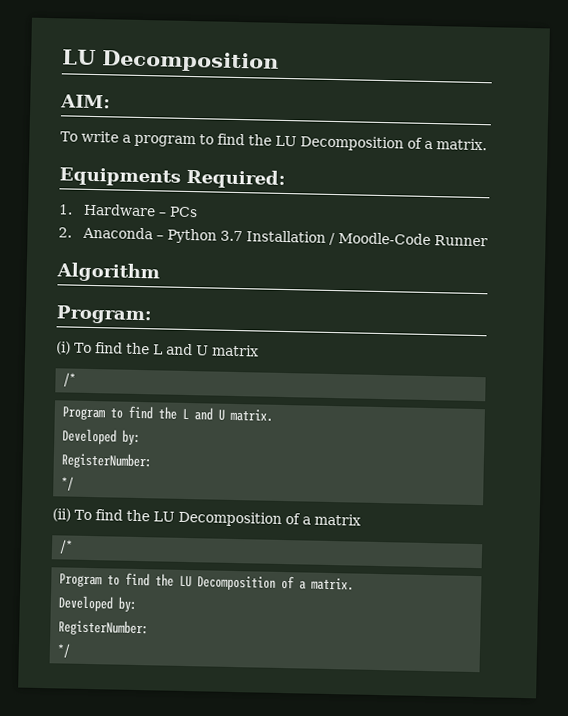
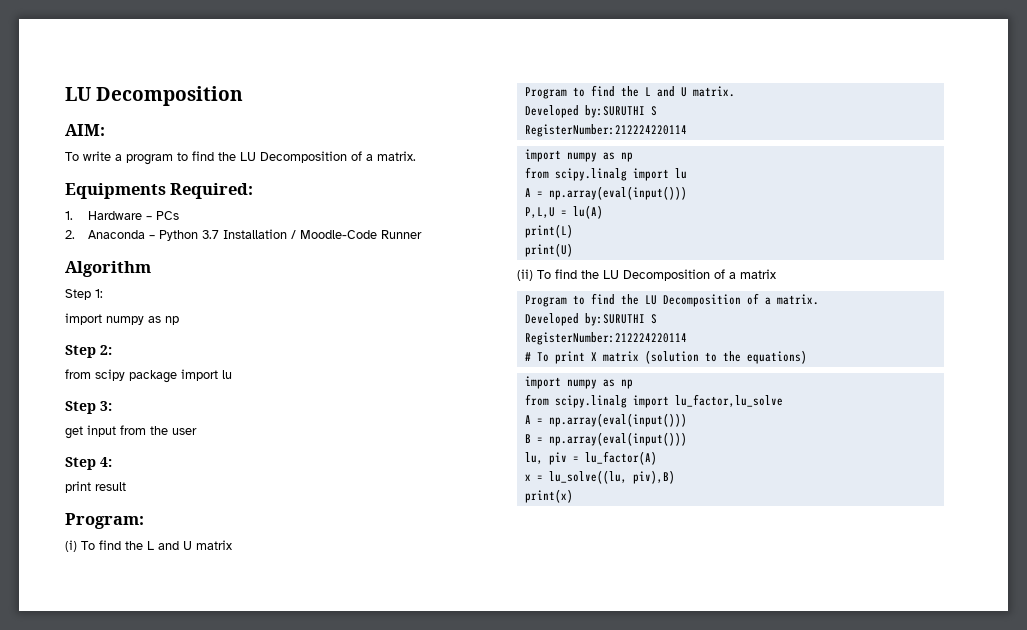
(160, 272) none -> [65,289,103,300] [65,313,179,325] [65,345,112,358] [65,369,232,383] [65,401,112,414] [65,425,197,439] [65,457,112,470] [65,481,126,493] // Step 1: // import numpy as np // Step 2: // from scipy package import lu // Step 3: // get input from the user // Step 4: // print result
[63,372,77,387] // /* -> (232, 545) none
[122,429,142,446] [61,452,153,470] [61,476,75,491] by: // RegisterNumber: // */ -> [584,105,657,118] [524,124,687,137] [524,149,633,162] [524,167,687,181] [524,186,687,200] [524,205,603,219] [524,224,573,238] [524,243,573,257] by:SURUTHI S // RegisterNumber:212224220114 // import numpy as np // from scipy.linalg import lu // A = np.array(eval(input())) // P,L,U = lu(A) // print(L) // print(U)
[59,539,74,554] // /* -> (776, 274) none
[118,596,139,613] [58,619,150,637] [57,643,72,658] by: // RegisterNumber: // */ -> [584,313,657,326] [524,332,687,345] [524,350,807,364] [524,376,633,389] [524,394,783,408] [524,413,687,427] [524,432,687,446] [524,451,657,465] [524,470,675,484] [524,489,573,503] by:SURUTHI S // RegisterNumber:212224220114 // # To print X matrix (solution to the equations) // import numpy as np // from scipy.linalg import lu_factor,lu_solve // A = np.array(eval(input())) // B = np.array(eval(input())) // lu, piv = lu_factor(A) // x = lu_solve((lu, piv),B) // print(x)

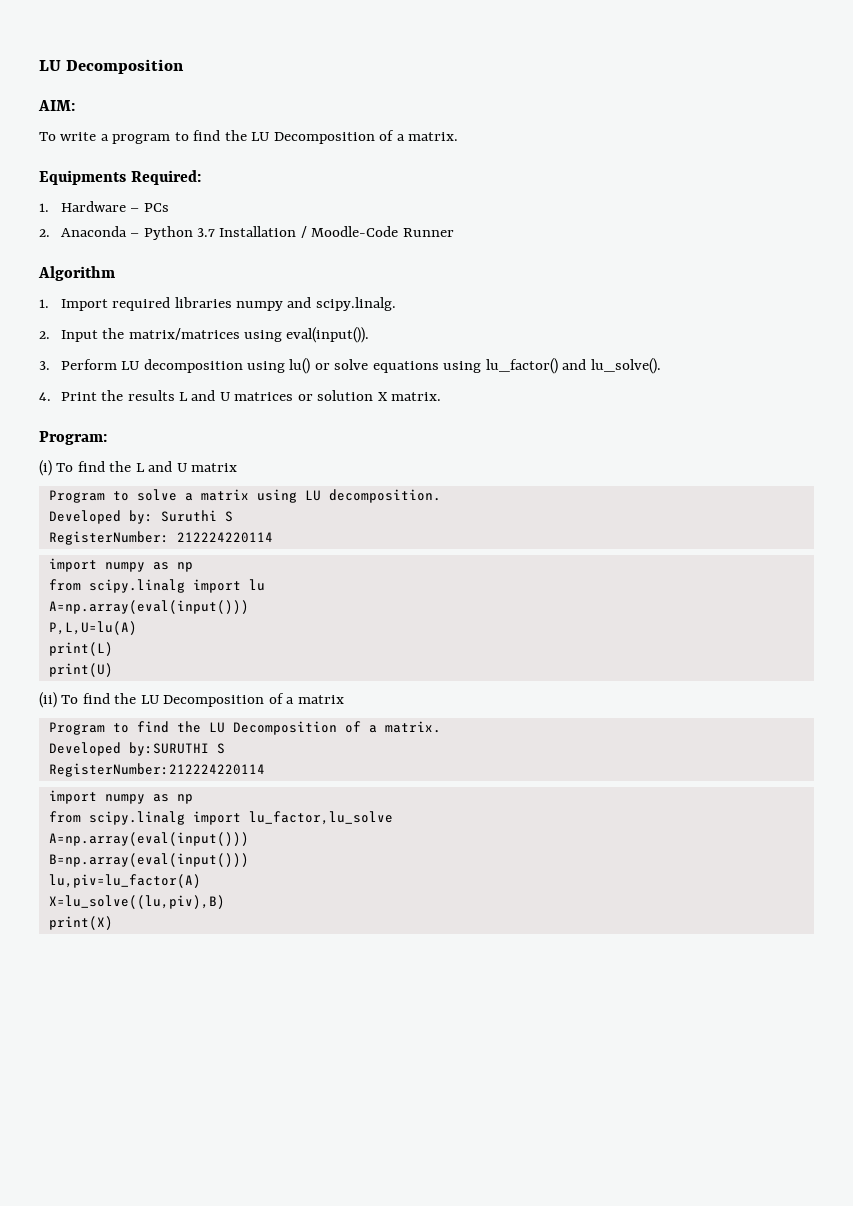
[65,289,103,300] [65,313,179,325] [65,345,112,358] [65,369,232,383] [65,401,112,414] [65,425,197,439] [65,457,112,470] [65,481,126,493] Step 1: // import numpy as np // Step 2: // from scipy package import lu // Step 3: // get input from the user // Step 4: // print result -> [39,297,396,311] [39,327,370,343] [39,358,661,374] [39,390,442,401] 1. Import required libraries numpy and scipy.linalg. // 2. Input the matrix/matrices using eval(input()). // 3. Perform LU decomposition using lu() or solve equations using lu_factor() and lu_solve(). // 4. Print the results L and U matrices or solution X matrix.
[590,85,735,97] [524,105,657,118] [524,124,687,137] find the L and U matrix. // Developed by:SURUTHI S // RegisterNumber:212224220114 -> [136,489,441,503] [48,510,233,524] [48,531,273,545] solve a matrix using LU decomposition. // Developed by: Suruthi S // RegisterNumber: 212224220114
[524,186,687,200] [524,205,603,219] A = np.array(eval(input())) // P,L,U = lu(A) -> [48,600,249,614] [48,621,137,635] A=np.array(eval(input())) // P,L,U=lu(A)
[524,350,807,364] // # To print X matrix (solution to the equations) -> (265, 770) none
[524,413,687,427] [524,432,687,446] [524,451,657,465] [524,470,675,484] [524,489,573,503] A = np.array(eval(input())) // B = np.array(eval(input())) // lu, piv = lu_factor(A) // x = lu_solve((lu, piv),B) // print(x) -> [48,832,249,846] [48,853,249,867] [48,874,201,888] [48,895,225,909] [48,916,113,930] A=np.array(eval(input())) // B=np.array(eval(input())) // lu,piv=lu_factor(A) // X=lu_solve((lu,piv),B) // print(X)

